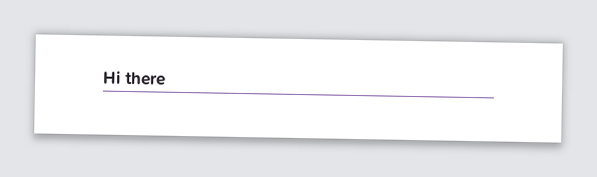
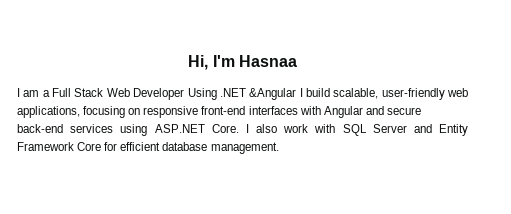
[103,70,166,86] Hi there -> [188,55,297,70] [17,88,468,100] [17,106,421,118] [17,124,469,136] [17,142,279,154] Hi, I'm Hasnaa // I am a Full Stack Web Developer Using .NET &Angular I build scalable, user-friendly web applications, focusing on responsive front-end interfaces with Angular and secure back-end services using ASP.NET Core. I also work with SQL Server and Entity Framework Core for efficient database management.

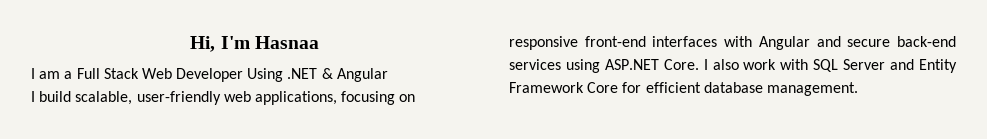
[249,88,297,100] &Angular -> [321,68,388,82] & Angular //

